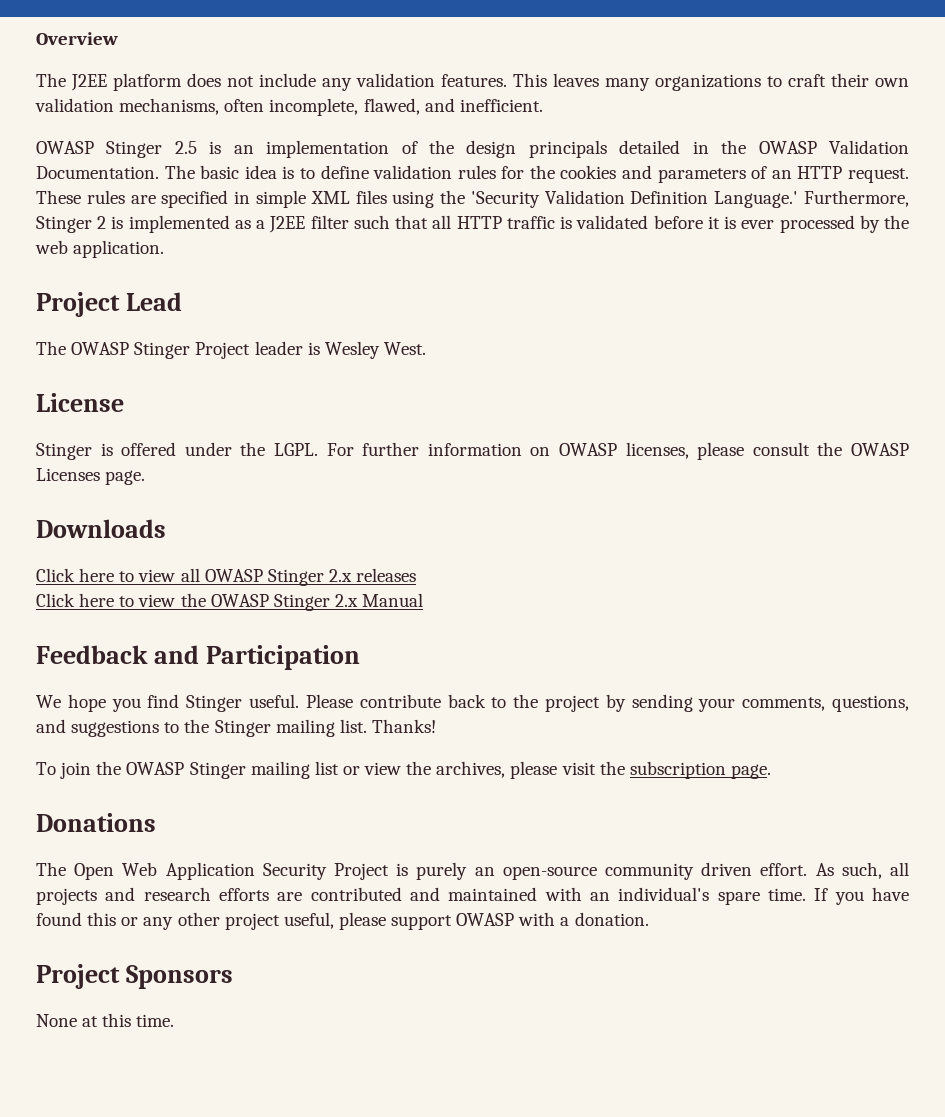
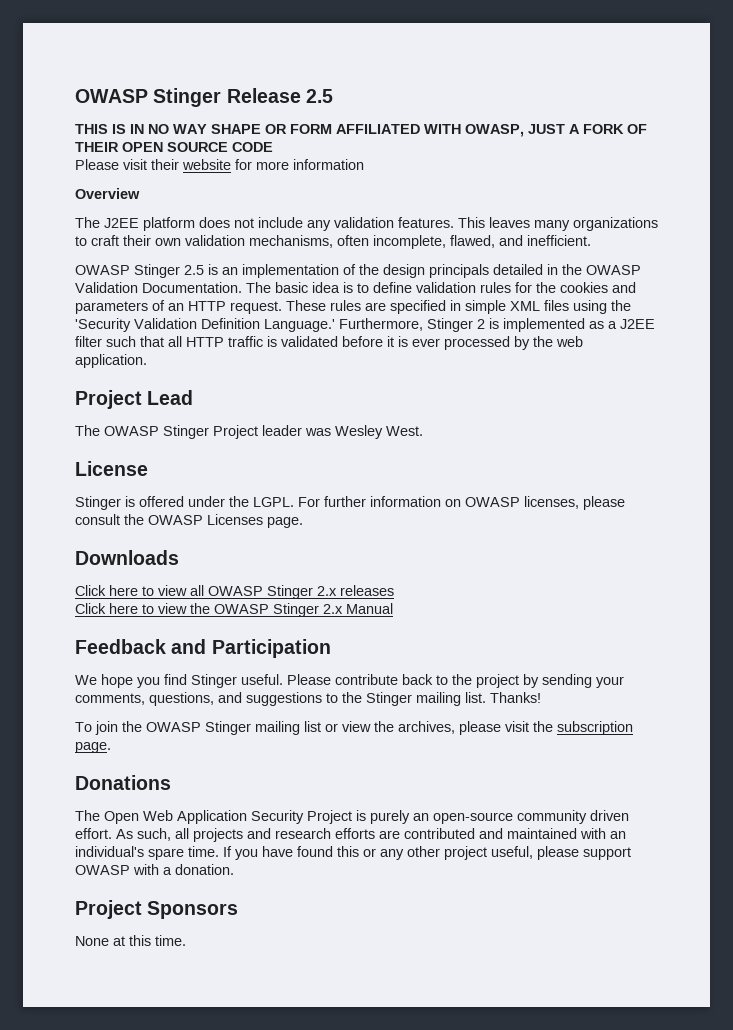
(36, 38) none -> [75,88,333,107] [75,124,647,137] [75,142,273,152] [75,159,364,170] OWASP Stinger Release 2.5 // THIS IS IN NO WAY SHAPE OR FORM AFFILIATED WITH OWASP, JUST A FORK OF THEIR OPEN SOURCE CODE // Please visit their website for more information //
[307,342,320,355] is -> [305,428,331,436] was

